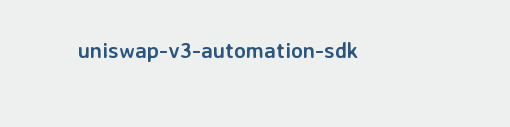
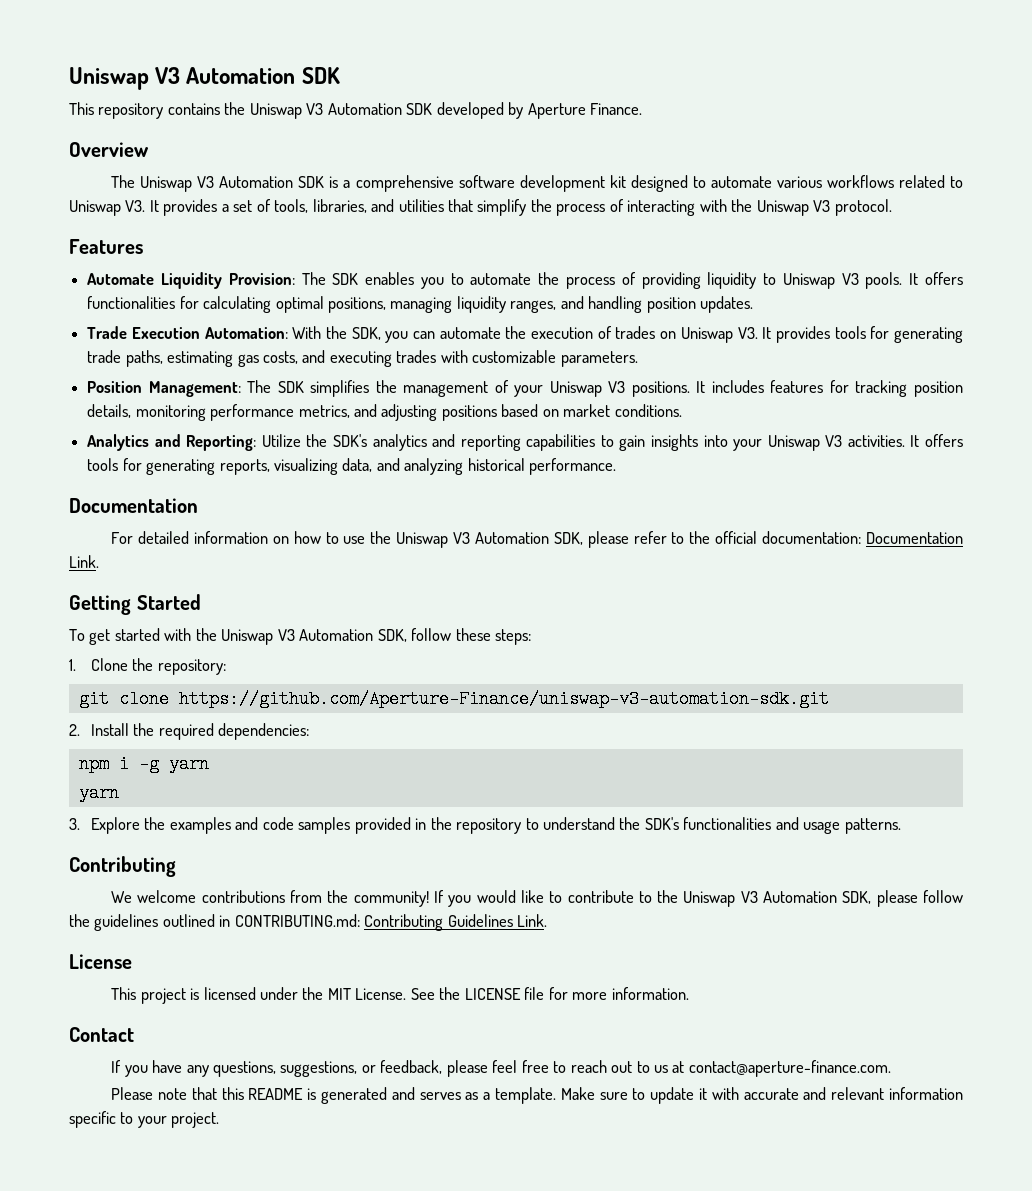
[78,42,358,62] uniswap-v3-automation-sdk -> [69,67,340,90] [69,102,643,119] [69,142,149,157] [111,175,963,192] [69,199,892,216] [69,239,143,254] [87,272,963,289] [87,296,754,313] [87,326,963,343] [87,350,638,367] [87,380,963,397] [87,404,682,421] [87,434,963,451] [87,458,617,475] [69,498,198,513] [111,531,964,548] [69,555,99,568] [69,594,201,615] [69,628,531,645] [69,658,226,675] [78,690,829,708] [69,723,310,740] [78,755,209,773] [78,784,119,802] [69,817,901,834] [69,856,176,877] [111,890,963,907] [69,914,548,931] [69,954,132,969] [111,987,689,1004] [69,1027,134,1042] [111,1060,891,1077] [111,1087,964,1104] [69,1111,220,1128] Uniswap V3 Automation SDK // This repository contains the Uniswap V3 Automation SDK developed by Aperture Finance. // Overview // The Uniswap V3 Automation SDK is a comprehensive software development kit designed to automate various workflows related to Uniswap V3. It provides a set of tools, libraries, and utilities that simplify the process of interacting with the Uniswap V3 protocol. // Features // Automate Liquidity Provision: The SDK enables you to automate the process of providing liquidity to Uniswap V3 pools. It offers functionalities for calculating optimal positions, managing liquidity ranges, and handling position updates. // Trade Execution Automation: With the SDK, you can automate the execution of trades on Uniswap V3. It provides tools for generating trade paths, estimating gas costs, and executing trades with customizable parameters. // Position Management: The SDK simplifies the management of your Uniswap V3 positions. It includes features for tracking position details, monitoring performance metrics, and adjusting positions based on market conditions. // Analytics and Reporting: Utilize the SDK's analytics and reporting capabilities to gain insights into your Uniswap V3 activities. It offers tools for generating reports, visualizing data, and analyzing historical performance. // Documentation // For detailed information on how to use the Uniswap V3 Automation SDK, please refer to the official documentation: Documentation Link. // Getting Started // To get started with the Uniswap V3 Automation SDK, follow these steps: // 1. Clone the repository: // git clone https://github.com/Aperture-Finance/uniswap-v3-automation-sdk.git // 2. Install the required dependencies: // npm i -g yarn // yarn // 3. Explore the examples and code samples provided in the repository to understand the SDK's functionalities and usage patterns. // Contributing // We welcome contributions from the community! If you would like to contribute to the Uniswap V3 Automation SDK, please follow the guidelines outlined in CONTRIBUTING.md: Contributing Guidelines Link. // License // This project is licensed under the MIT License. See the LICENSE file for more information. // Contact // If you have any questions, suggestions, or feedback, please feel free to reach out to us at contact@aperture-finance.com. // Please note that this README is generated and serves as a template. Make sure to update it with accurate and relevant information specific to your project.

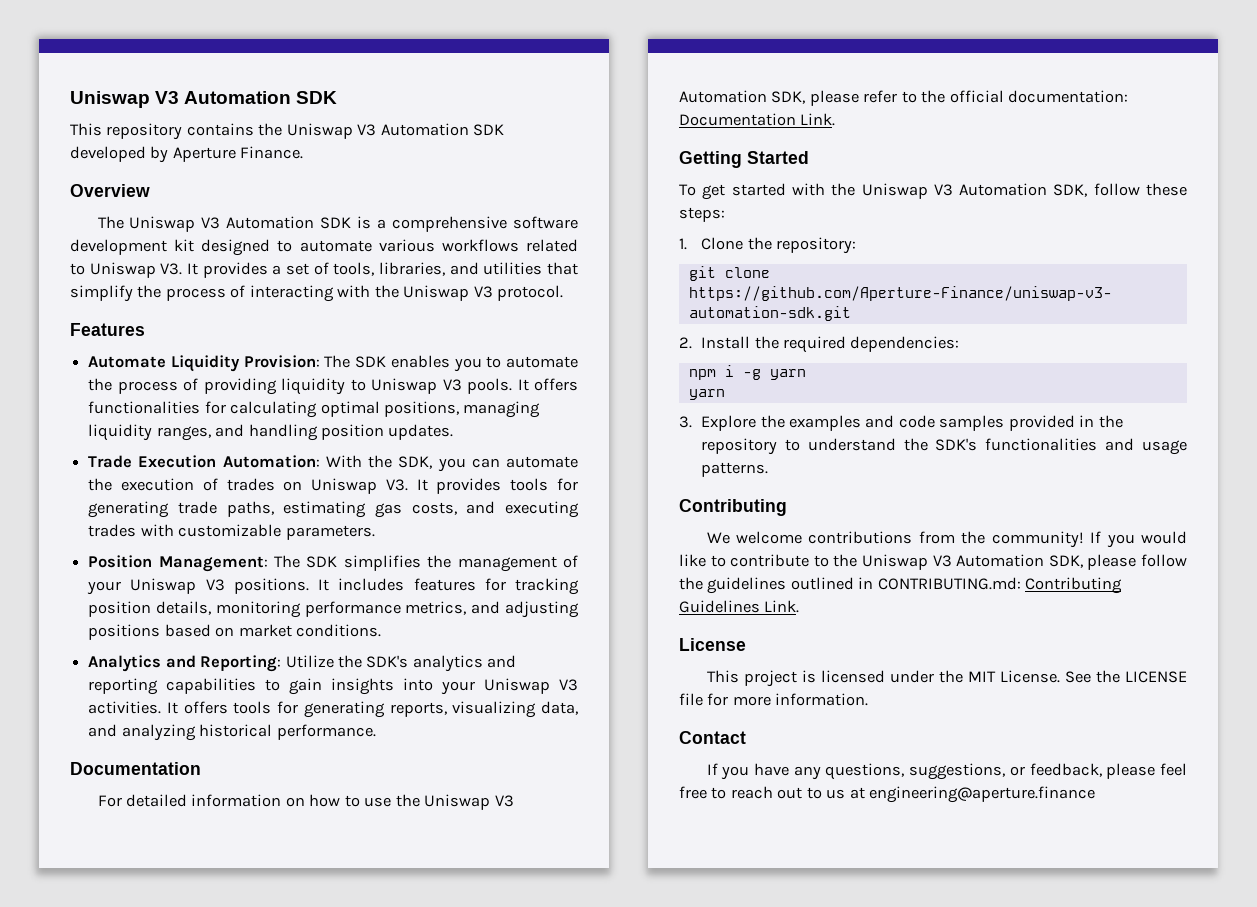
[688,1060,891,1077] [111,1087,964,1104] [69,1111,220,1128] contact@aperture-finance.com. // Please note that this README is generated and serves as a template. Make sure to update it with accurate and relevant information specific to your project. -> [869,786,1096,803] engineering@aperture.finance

